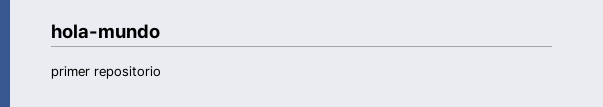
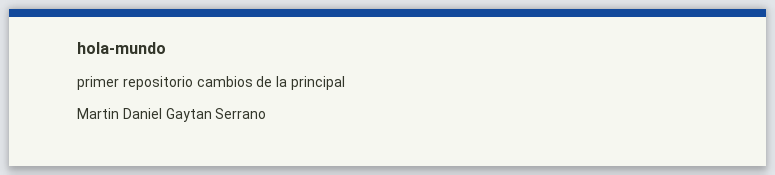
(161, 72) none -> [196,76,345,90] [77,108,267,122] cambios de la principal // Martin Daniel Gaytan Serrano

